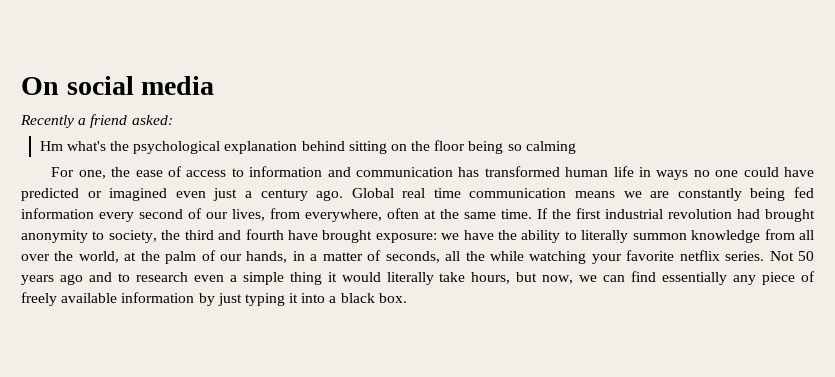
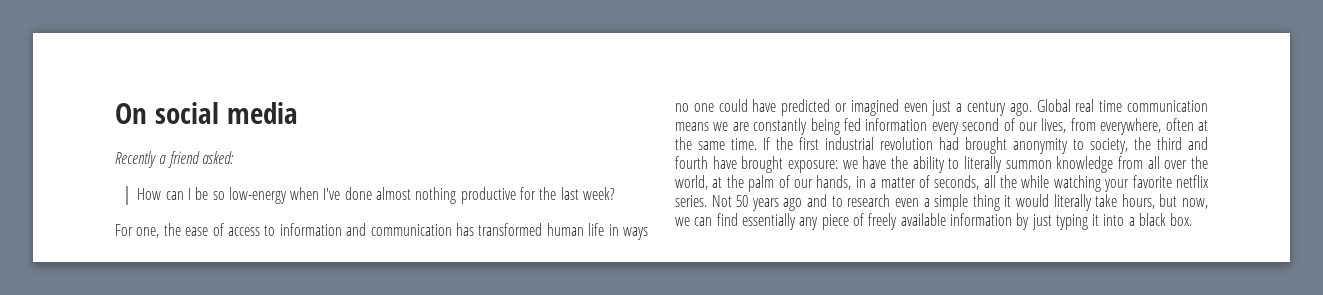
[39,140,576,154] Hm what's the psychological explanation behind sitting on the floor being so calming -> [137,187,616,204] How can I be so low-energy when I've done almost nothing productive for the last week?

